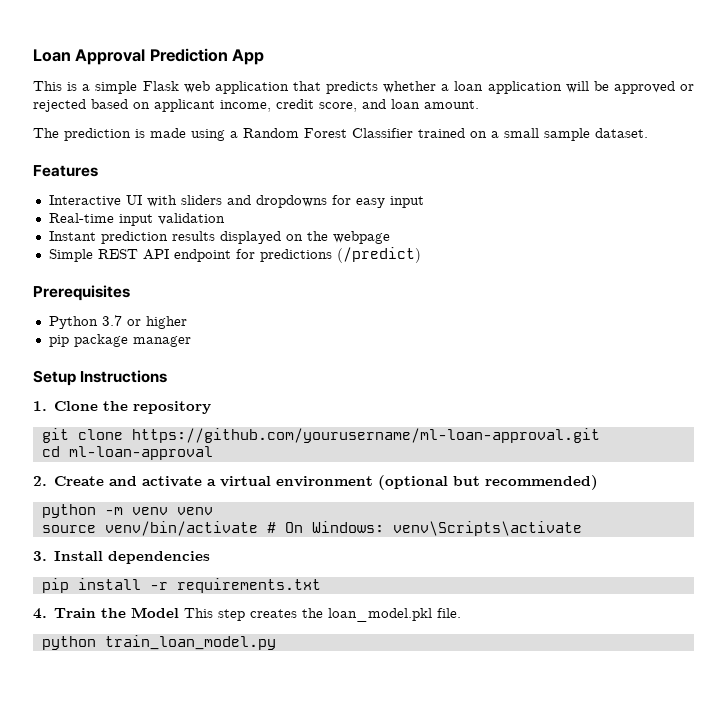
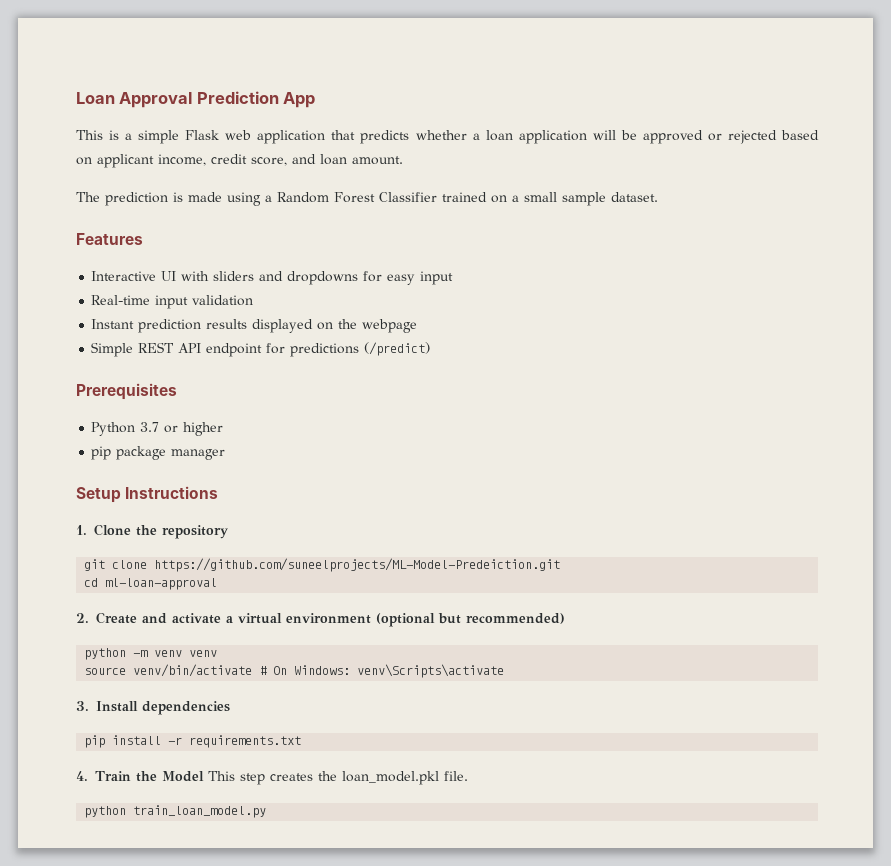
[131,428,600,443] https://github.com/yourusername/ml-loan-approval.git -> [154,558,561,572] https://github.com/suneelprojects/ML-Model-Predeiction.git

